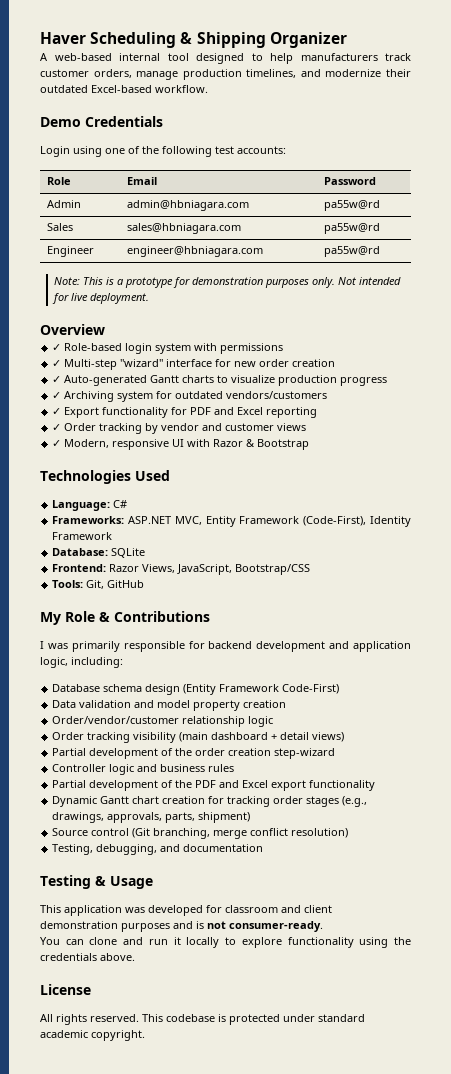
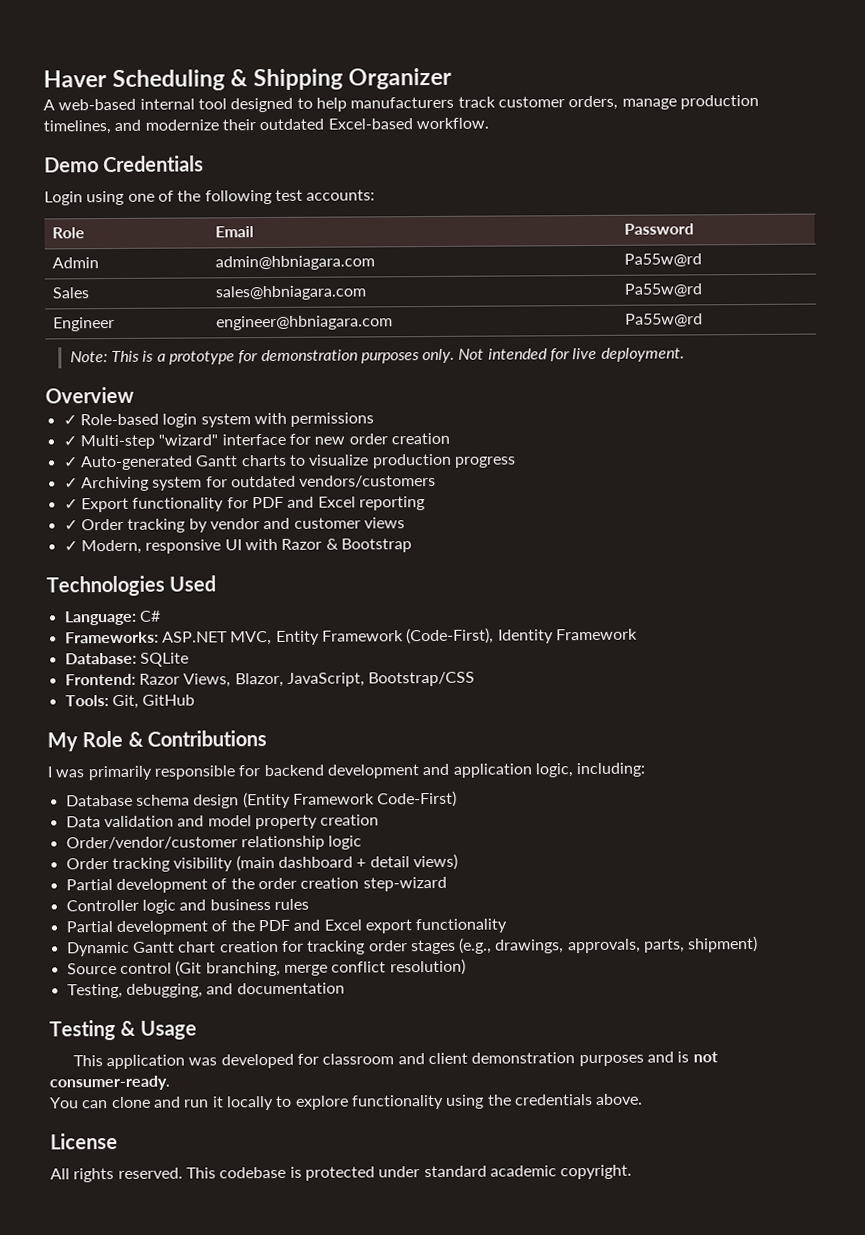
[323,200,380,211] pa55w@rd -> [623,253,702,267] Pa55w@rd
[323,223,380,234] pa55w@rd -> [623,283,702,297] Pa55w@rd
[323,246,380,257] pa55w@rd -> [624,313,703,327] Pa55w@rd
(176, 568) none -> [234,672,284,688] Blazor,

